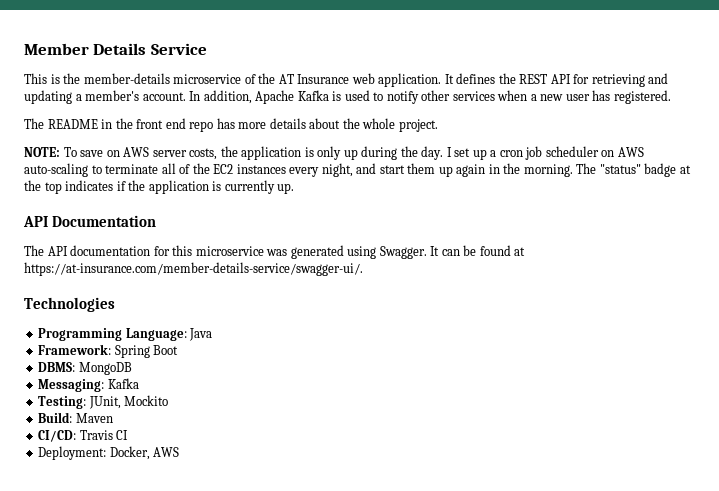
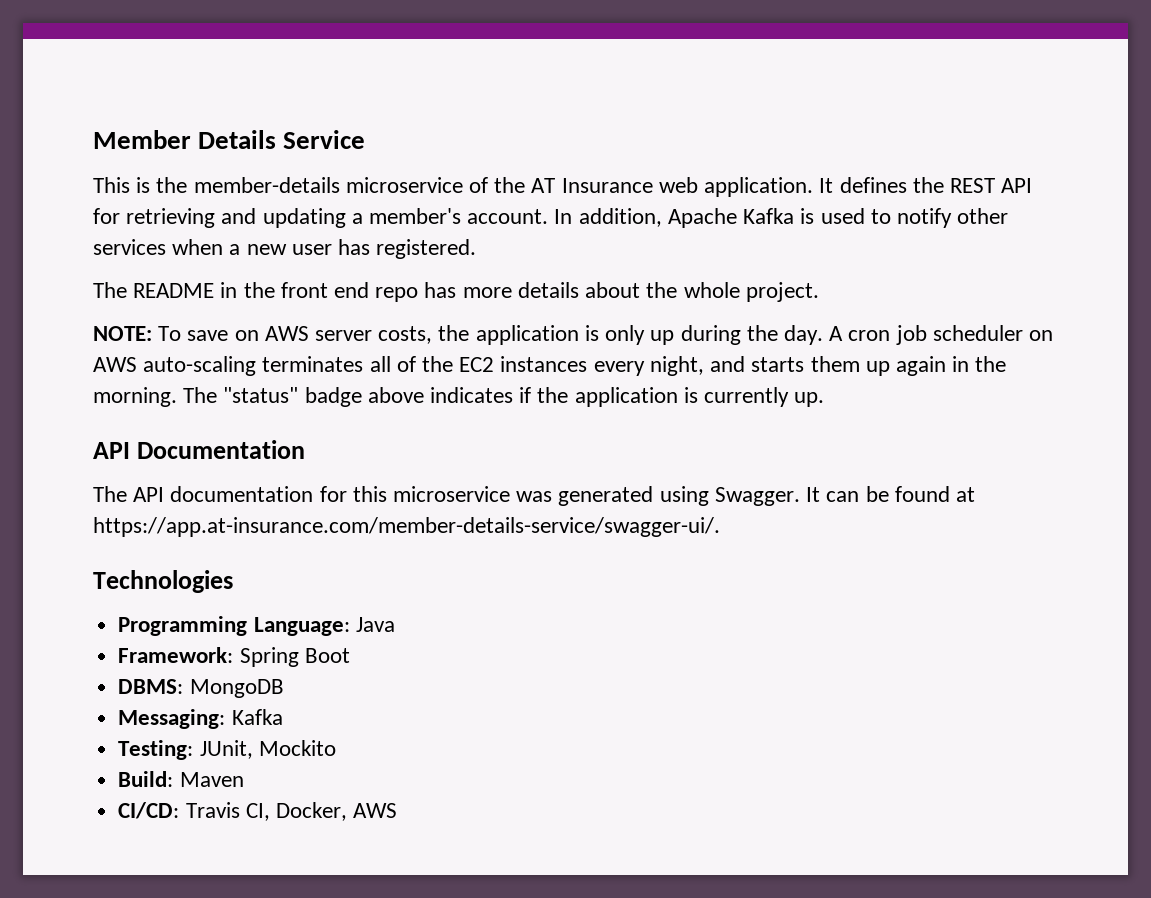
[446,147,497,160] I set up a -> [829,326,844,341] A
[91,164,159,174] to terminate -> [262,356,364,372] terminates
[379,165,405,174] start -> [751,357,805,372] starts
[679,165,691,174] [24,180,62,194] at the top -> [367,387,424,403] above
[24,262,363,276] https://at-insurance.com/member-details-service/swagger-ui/. -> [93,517,720,537] https://app.at-insurance.com/member-details-service/swagger-ui/.
[116,430,129,440] [38,446,107,460] CI // Deployment: -> [245,803,270,821] CI,

